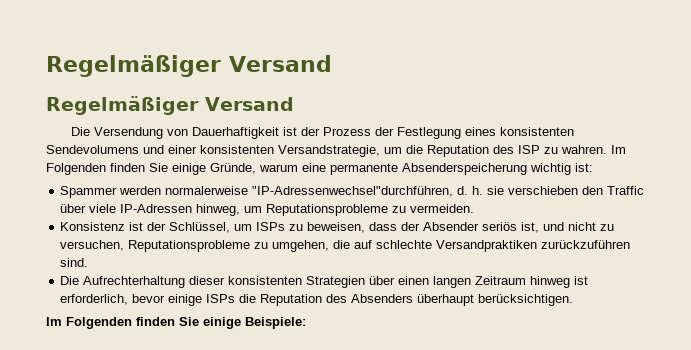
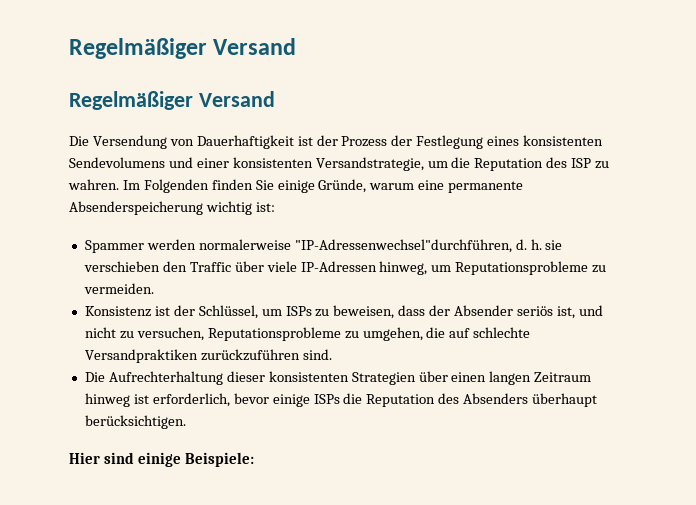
[46,317,199,329] Im Folgenden finden Sie -> [69,452,134,464] Hier sind

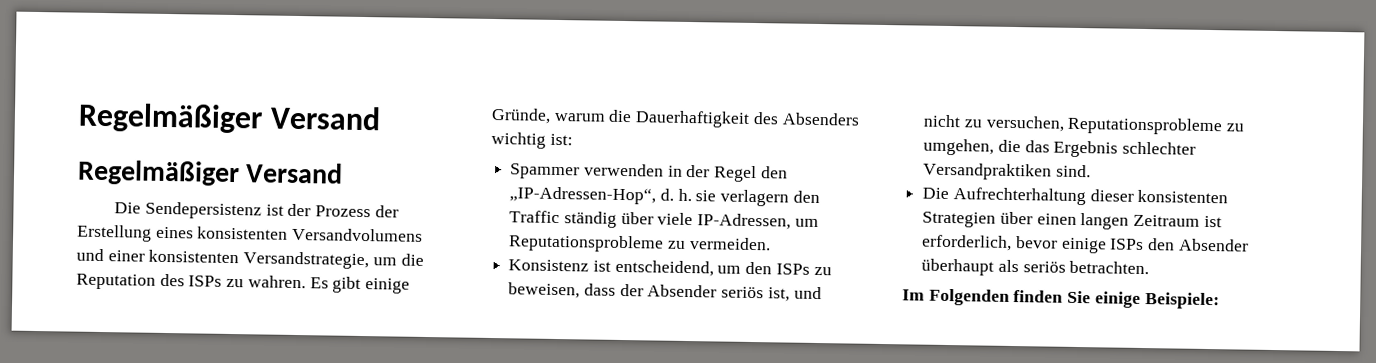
[92,135,294,149] Versendung von Dauerhaftigkeit -> [144,201,262,220] Sendepersistenz
[416,135,484,149] Festlegung -> [77,224,152,242] Erstellung
[69,157,165,168] Sendevolumens -> [292,227,424,242] Versandvolumens
[571,158,592,168] ISP -> [188,275,223,287] ISPs
[122,179,524,193] [69,201,275,215] [84,239,512,253] Im Folgenden finden Sie einige Gründe, warum eine permanente Absenderspeicherung wichtig ist: // Spammer werden normalerweise "IP-Adressenwechsel"durchführen, -> [309,276,411,294] [491,107,860,128] [491,131,573,149] [510,163,788,183] [509,186,657,205] Es gibt einige Gründe, warum die Dauerhaftigkeit des Absenders wichtig ist: // Spammer verwenden in der Regel den „IP-Adressen-Hop“,
[83,261,160,272] verschieben -> [720,189,790,207] verlagern
(231, 267) none -> [563,211,617,228] ständig
[300,261,428,275] IP-Adressen hinweg, -> [697,213,792,230] IP-Adressen,
[173,305,282,319] der Schlüssel, um -> [614,259,773,277] entscheidend, um den
[449,327,531,338] [84,349,300,363] auf schlechte Versandpraktiken zurückzuführen -> [1024,140,1197,158] [923,162,1053,181] das Ergebnis schlechter Versandpraktiken
[84,393,130,407] hinweg -> (1201, 220) none
[343,393,598,407] [84,415,186,429] [69,452,134,464] die Reputation des Absenders überhaupt berücksichtigen. // Hier sind -> [1148,238,1249,252] [921,258,1150,276] [902,288,1092,306] den Absender überhaupt als seriös betrachten. // Im Folgenden finden Sie

